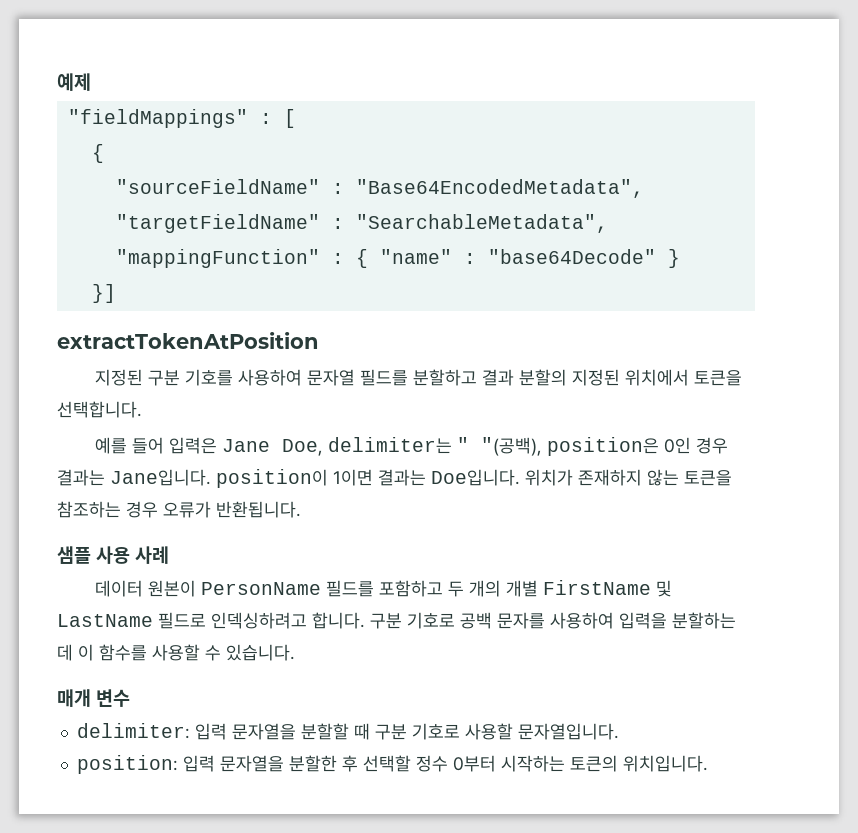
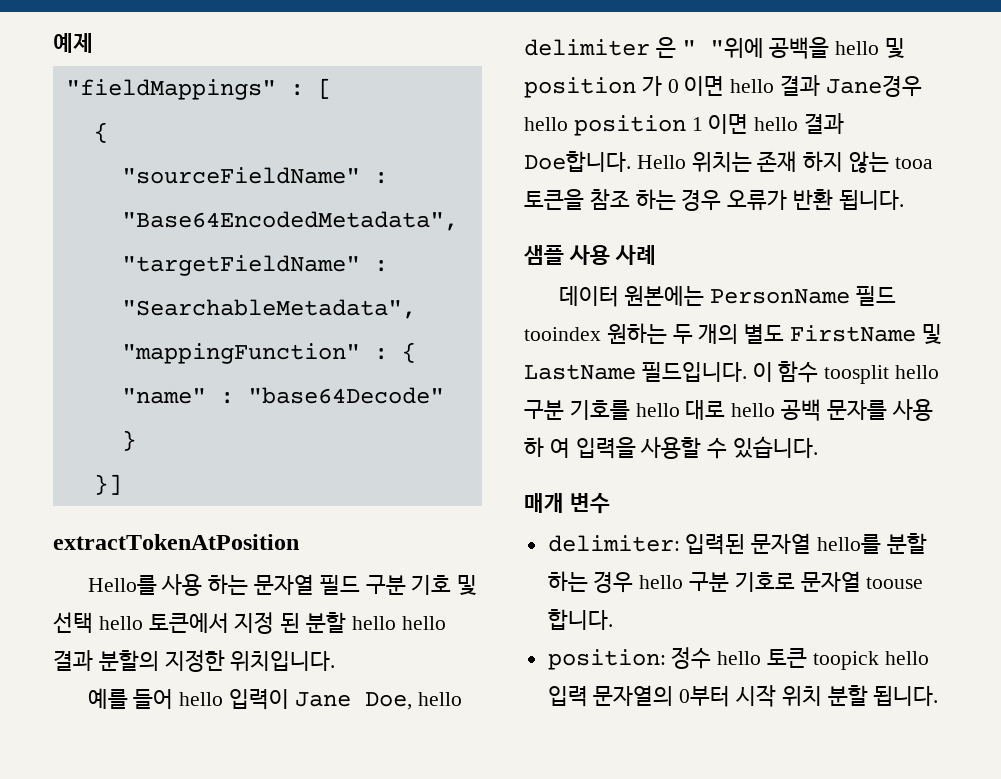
[94,369,742,386] [57,401,142,418] [94,437,728,456] [57,469,732,488] [57,501,301,518] 지정된 구분 기호를 사용하여 문자열 필드를 분할하고 결과 분할의 지정된 위치에서 토큰을 선택합니다. // 예를 들어 입력은 Jane Doe, delimiter는 " "(공백), position은 0인 경우 결과는 Jane입니다. position이 1이면 결과는 Doe입니다. 위치가 존재하지 않는 토큰을 참조하는 경우 오류가 반환됩니다. -> [87,574,478,596] [53,612,446,634] [53,650,336,672] [87,688,462,710] [524,37,906,59] [524,75,922,98] [524,113,845,136] [524,151,933,173] [524,189,904,211] Hello를 사용 하는 문자열 필드 구분 기호 및 선택 hello 토큰에서 지정 된 분할 hello hello 결과 분할의 지정한 위치입니다. // 예를 들어 hello 입력이 Jane Doe, hello delimiter 은 " "위에 공백을 hello 및 position 가 0 이면 hello 결과 Jane경우 hello position 1 이면 hello 결과 Doe합니다. Hello 위치는 존재 하지 않는 tooa 토큰을 참조 하는 경우 오류가 반환 됩니다.
[147,580,443,597] 원본이 PersonName 필드를 포함하고 -> [624,286,896,306] [524,323,667,344] 원본에는 PersonName 필드 tooindex 원하는
[505,580,538,597] 개별 -> [744,324,785,344] 별도
[158,612,736,629] [57,644,147,661] 필드로 인덱싱하려고 합니다. 구분 기호로 공백 문자를 사용하여 입력을 분할하는 데 이 함수를 -> [641,361,940,384] [524,399,933,421] [524,437,636,459] 필드입니다. 이 함수 toosplit hello 구분 기호를 hello 대로 hello 공백 문자를 사용 하 여 입력을
[194,723,619,740] [76,755,708,774] 입력 문자열을 분할할 때 구분 기호로 사용할 문자열입니다. // position: 입력 문자열을 분할한 후 선택할 정수 0부터 시작하는 토큰의 위치입니다. -> [685,533,927,555] [547,571,924,593] [547,609,613,630] [547,647,929,670] [547,685,939,707] 입력된 문자열 hello를 분할 하는 경우 hello 구분 기호로 문자열 toouse 합니다. // position: 정수 hello 토큰 toopick hello 입력 문자열의 0부터 시작 위치 분할 됩니다.

